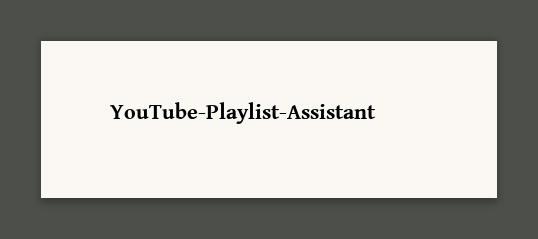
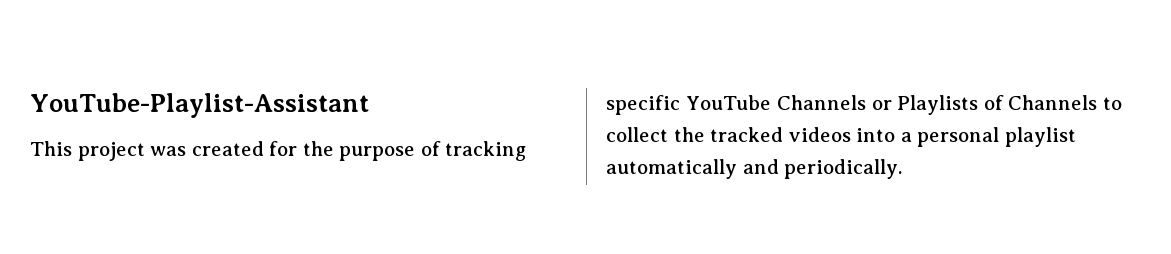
(376, 113) none -> [30,141,527,161] [606,95,1122,115] [606,127,1076,147] [606,159,903,179] // This project was created for the purpose of tracking specific YouTube Channels or Playlists of Channels to collect the tracked videos into a personal playlist automatically and periodically.

